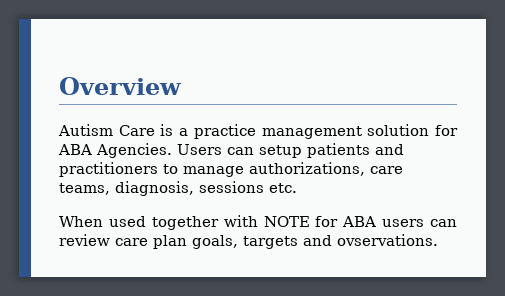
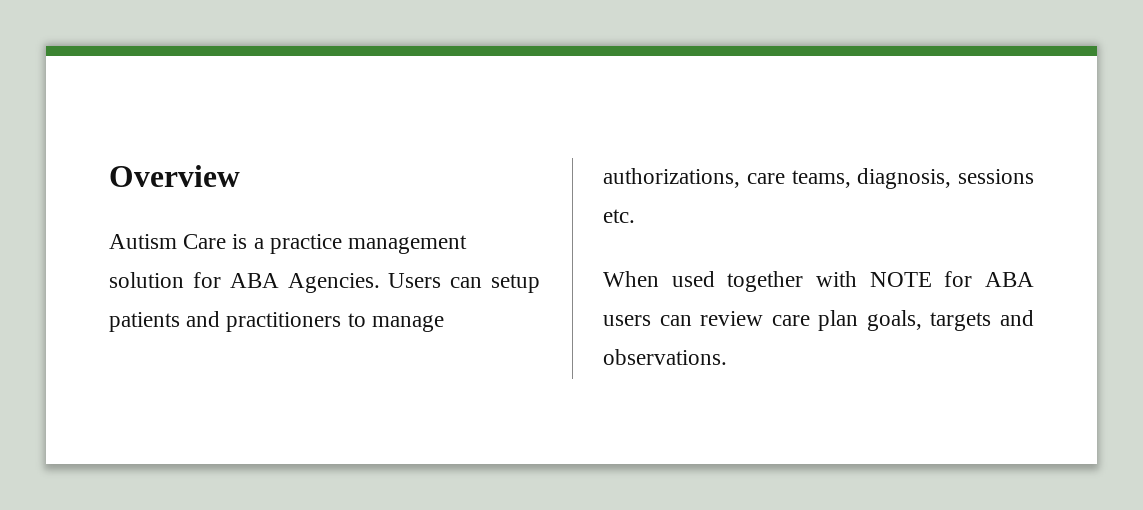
[337,234,438,246] ovservations. -> [603,349,727,365] observations.

